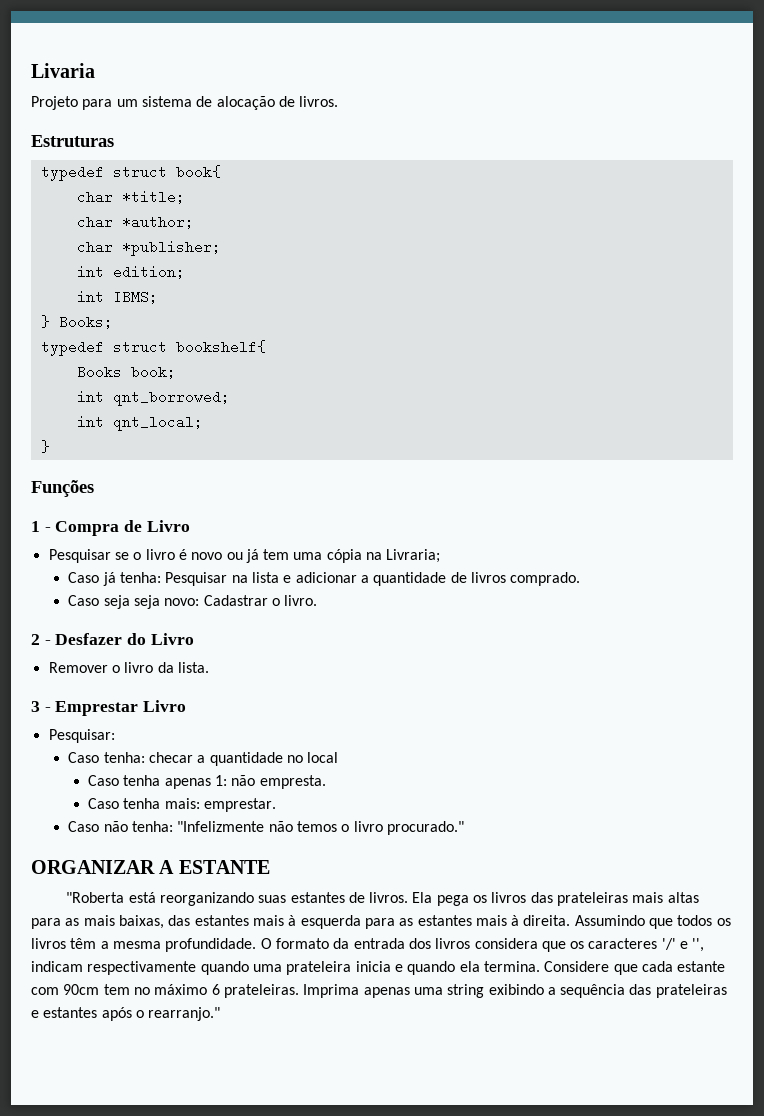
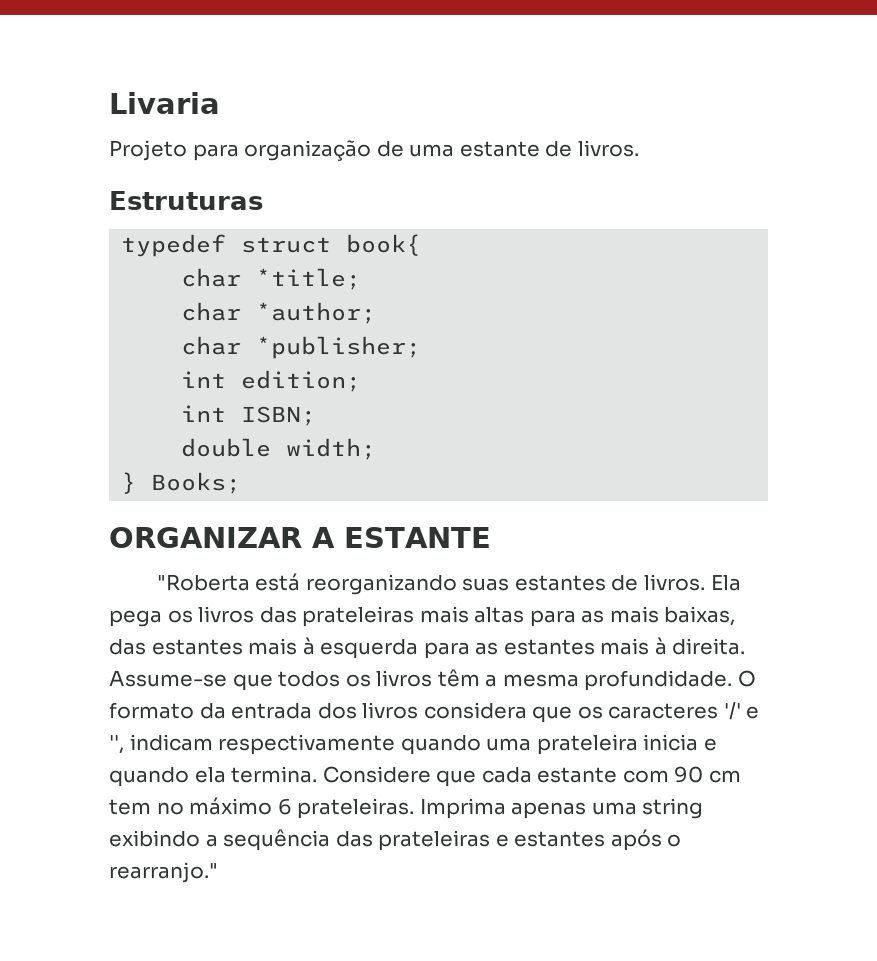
[116,96,275,110] um sistema de alocação -> [244,140,540,161] organização de uma estante
[112,290,158,304] IBMS; -> [241,406,317,426] [181,438,377,460] ISBN; // double width;
[40,340,266,356] [76,365,176,379] [76,390,230,406] [76,415,203,431] [40,440,50,453] [31,480,94,497] [31,520,190,536] [48,549,441,563] [68,572,581,586] [68,595,318,609] [31,633,194,645] [48,662,209,673] [31,700,187,716] [48,729,115,743] [68,752,339,766] [88,775,326,789] [88,798,277,812] [68,821,464,835] // typedef struct bookshelf{ // Books book; // int qnt_borrowed; // int qnt_local; // } // Funções // 1 - Compra de Livro // Pesquisar se o livro é novo ou já tem uma cópia na Livraria; // Caso já tenha: Pesquisar na lista e adicionar a quantidade de livros comprado. // Caso seja seja novo: Cadastrar o livro. // 2 - Desfazer do Livro // Remover o livro da lista. // 3 - Emprestar Livro // Pesquisar: // Caso tenha: checar a quantidade no local // Caso tenha apenas 1: não empresta. // Caso tenha mais: emprestar. // Caso não tenha: "Infelizmente não temos o livro procurado." -> (242, 483) none
[574,915,645,926] Assumindo -> [109,671,227,687] Assume-se
[63,984,100,995] 90cm -> [674,766,741,783] 90 cm

